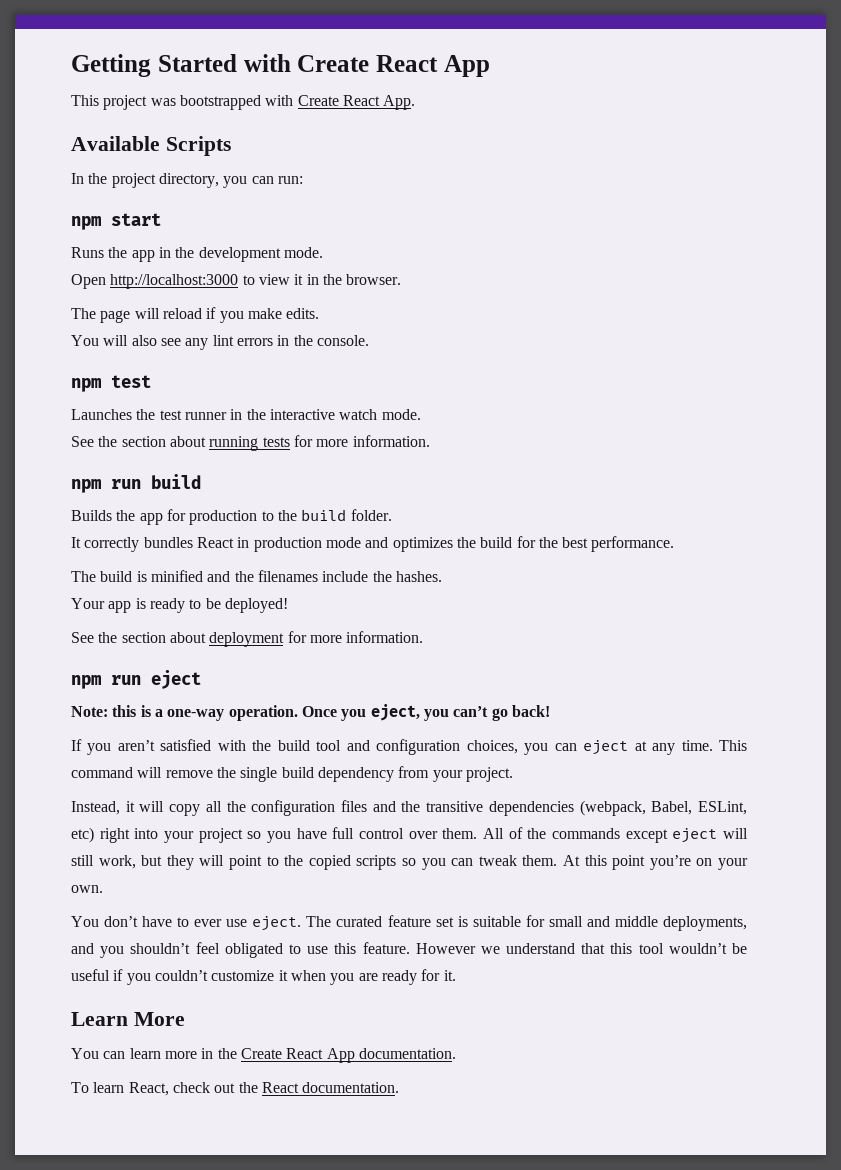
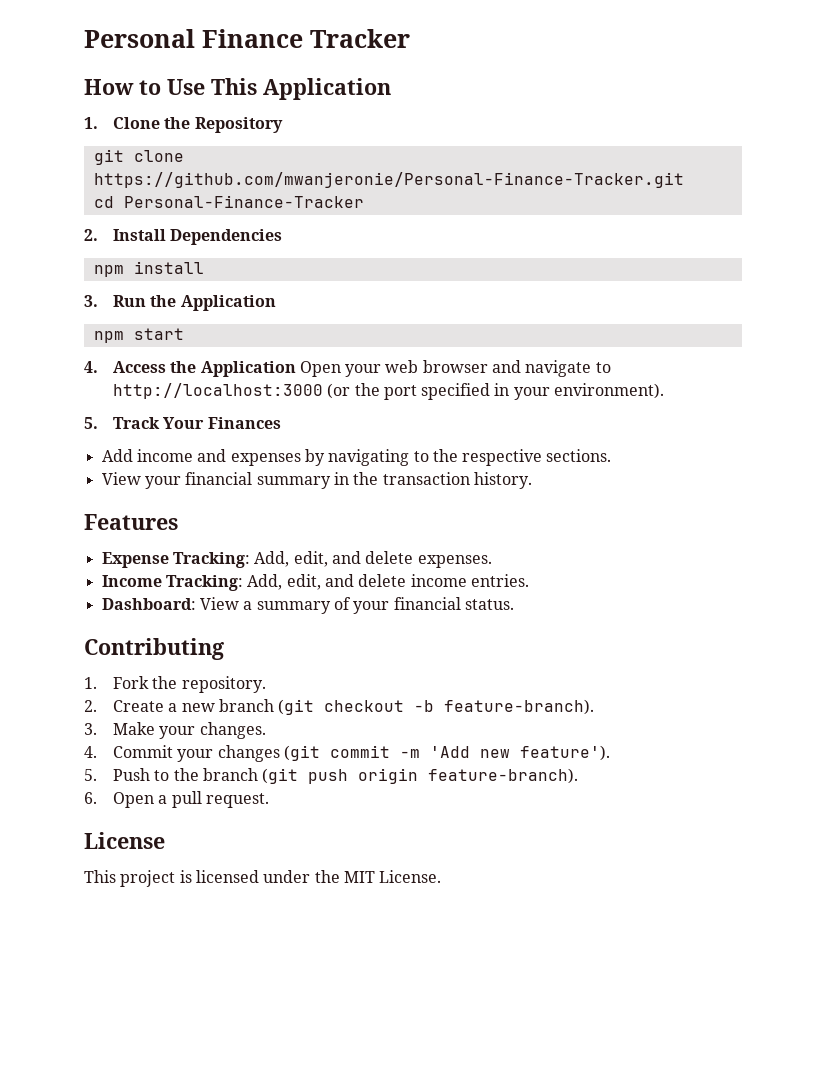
[71,54,490,77] [71,95,416,110] [71,136,231,156] [71,173,303,188] [71,213,161,230] [71,247,323,262] [71,274,402,289] [71,307,320,323] [71,335,369,350] [71,375,151,392] [71,409,421,420] [71,435,430,451] [71,474,201,493] [71,509,392,525] [71,536,675,552] [71,570,442,582] [71,598,288,613] [71,631,424,647] [71,670,201,689] [71,704,550,721] [71,739,747,755] [71,766,513,782] [71,800,747,816] [71,827,748,843] [71,855,749,870] [71,885,103,893] [71,915,747,931] [71,942,747,958] [71,969,456,985] [71,1012,185,1026] [71,1048,456,1063] [71,1082,400,1096] Getting Started with Create React App // This project was bootstrapped with Create React App. // Available Scripts // In the project directory, you can run: // npm start // Runs the app in the development mode. // Open http://localhost:3000 to view it in the browser. // The page will reload if you make edits. // You will also see any lint errors in the console. // npm test // Launches the test runner in the interactive watch mode. // See the section about running tests for more information. // npm run build // Builds the app for production to the build folder. // It correctly bundles React in production mode and optimizes the build for the best performance. // The build is minified and the filenames include the hashes. // Your app is ready to be deployed! // See the section about deployment for more information. // npm run eject // Note: this is a one-way operation. Once you eject, you can’t go back! // If you aren’t satisfied with the build tool and configuration choices, you can eject at any time. This command will remove the single build dependency from your project. // Instead, it will copy all the configuration files and the transitive dependencies (webpack, Babel, ESLint, etc) right into your project so you have full control over them. All of the commands except eject will still work, but they will point to the copied scripts so you can tweak them. At this point you’re on your own. // You don’t have to ever use eject. The curated feature set is suitable for small and middle deployments, and you shouldn’t feel obligated to use this feature. However we understand that this tool wouldn’t be useful if you couldn’t customize it when you are ready for it. // Learn More // You can learn more in the Create React App documentation. // To learn React, check out the React documentation. -> [84,29,410,48] [84,78,391,100] [84,117,283,133] [93,149,184,165] [93,172,684,188] [93,195,364,208] [84,229,283,245] [93,261,204,277] [84,295,276,311] [93,328,184,343] [84,360,611,377] [112,383,665,400] [84,417,281,429] [101,449,612,466] [101,472,532,489] [84,514,178,530] [101,551,492,568] [101,574,529,591] [101,597,514,614] [84,638,224,660] [84,676,266,693] [84,699,595,715] [84,722,266,739] [84,745,610,762] [84,768,579,784] [84,791,269,808] [84,832,165,849] [84,870,442,887] Personal Finance Tracker // How to Use This Application // 1. Clone the Repository // git clone https://github.com/mwanjeronie/Personal-Finance-Tracker.git // cd Personal-Finance-Tracker // 2. Install Dependencies // npm install // 3. Run the Application // npm start // 4. Access the Application Open your web browser and navigate to http://localhost:3000 (or the port specified in your environment). // 5. Track Your Finances // Add income and expenses by navigating to the respective sections. // View your financial summary in the transaction history. // Features // Expense Tracking: Add, edit, and delete expenses. // Income Tracking: Add, edit, and delete income entries. // Dashboard: View a summary of your financial status. // Contributing // 1. Fork the repository. // 2. Create a new branch (git checkout -b feature-branch). // 3. Make your changes. // 4. Commit your changes (git commit -m 'Add new feature'). // 5. Push to the branch (git push origin feature-branch). // 6. Open a pull request. // License // This project is licensed under the MIT License.

